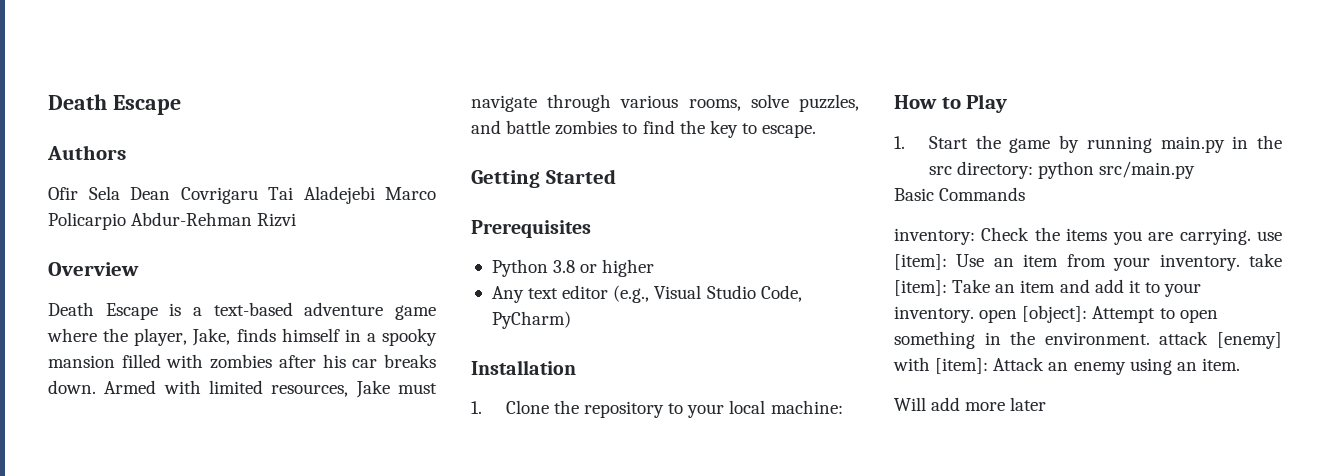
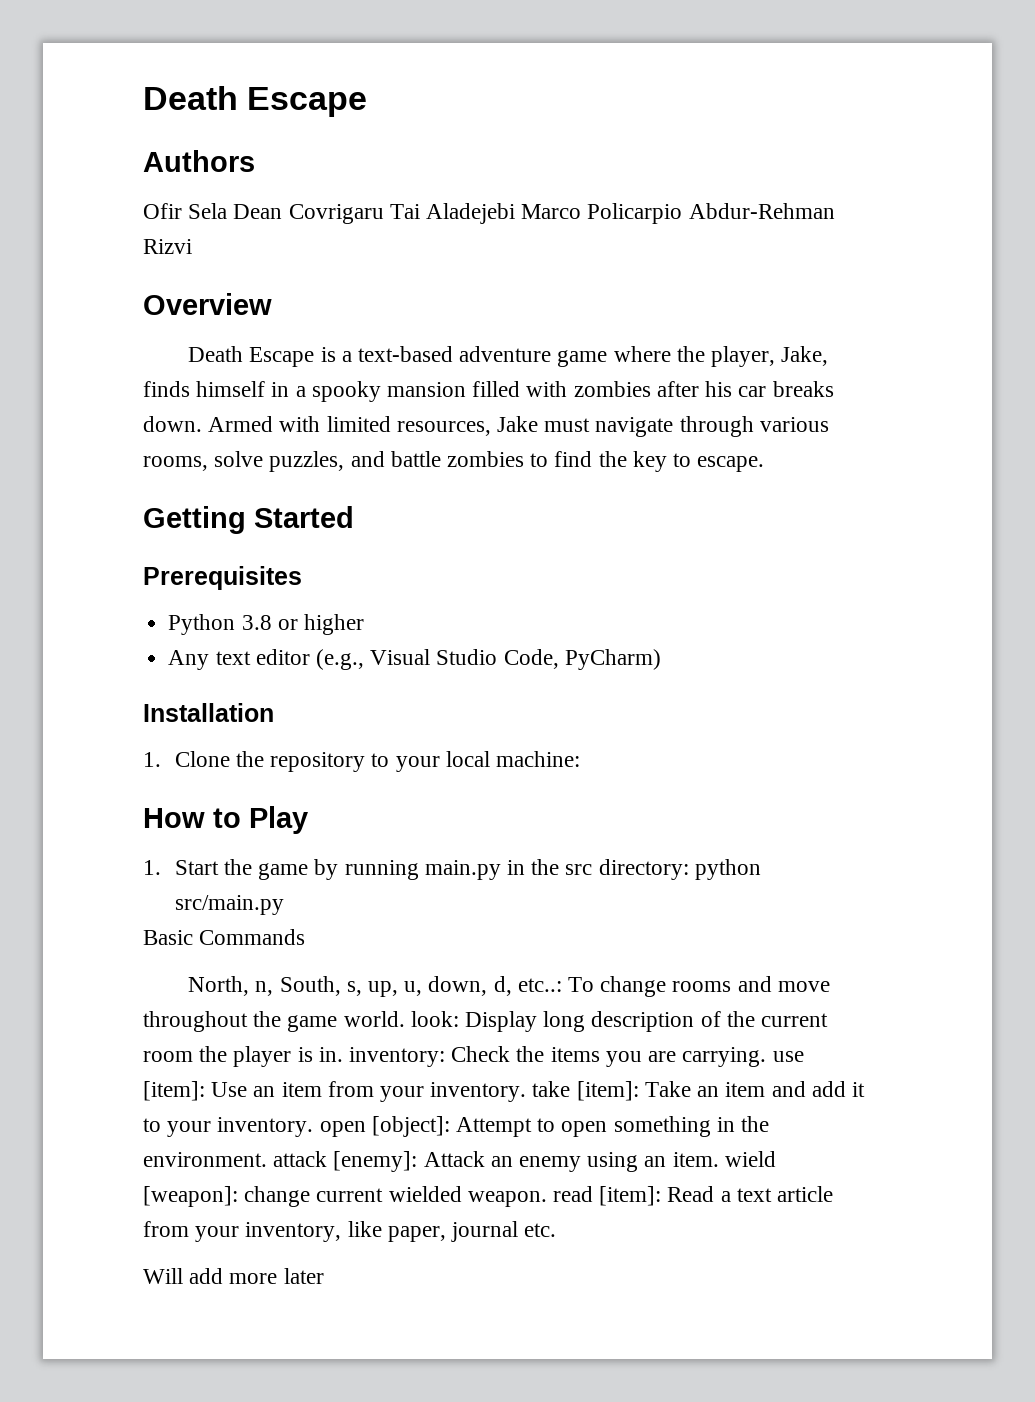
(1026, 194) none -> [188,976,830,997] [143,1011,829,1032] [143,1046,343,1067] North, n, South, s, up, u, down, d, etc..: To change rooms and move throughout the game world. look: Display long description of the current room the player is in.
[1217,332,1282,349] [893,357,989,374] [enemy] with [item]: -> [333,1151,418,1172] [enemy]:
(1240, 364) none -> [724,1151,776,1167] [143,1186,834,1207] [143,1221,557,1242] wield [weapon]: change current wielded weapon. read [item]: Read a text article from your inventory, like paper, journal etc.

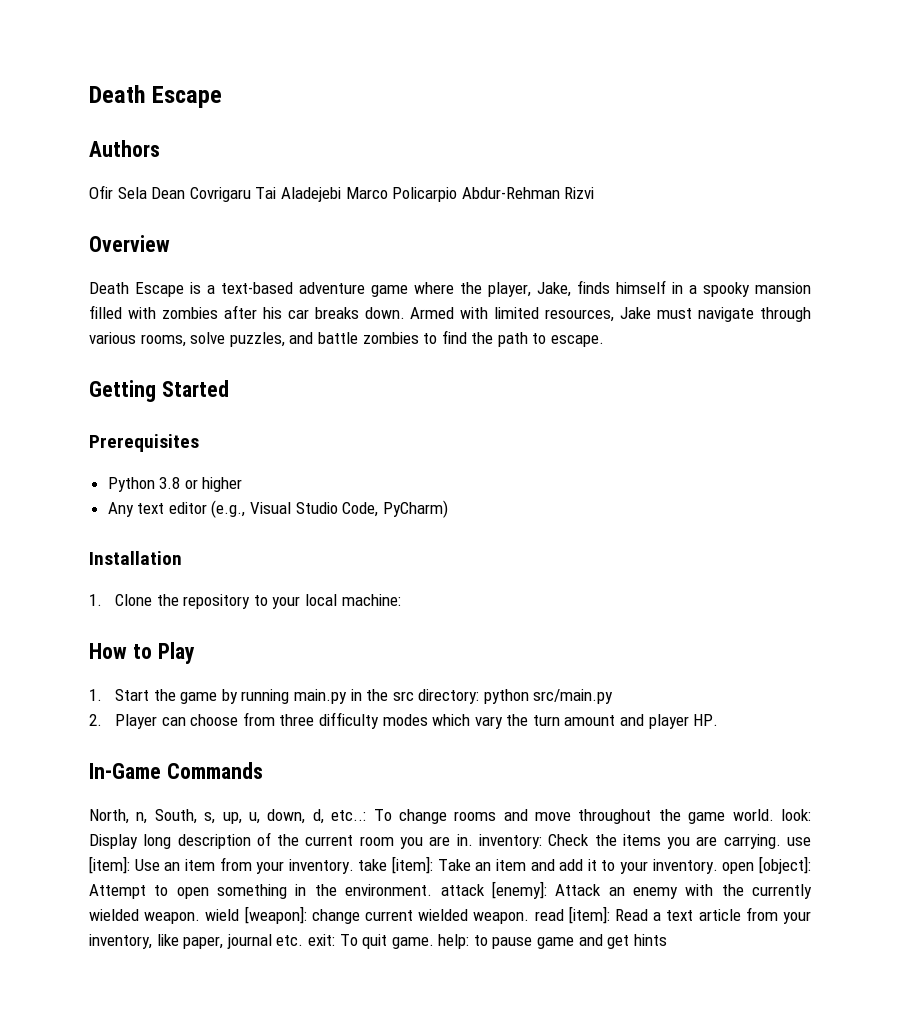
[632,451,667,472] key -> [497,332,528,347] path
[143,930,193,945] Basic -> [89,712,719,729] [89,763,161,779] 2. Player can choose from three difficulty modes which vary the turn amount and player HP. // In-Game
[199,1046,313,1067] the player is -> [400,836,451,849] you are
[587,1152,719,1172] using an item. -> [685,884,813,899] [89,909,201,924] with the currently wielded weapon.
[143,1268,324,1284] // Will add more later -> [307,934,667,949] exit: To quit game. help: to pause game and get hints

